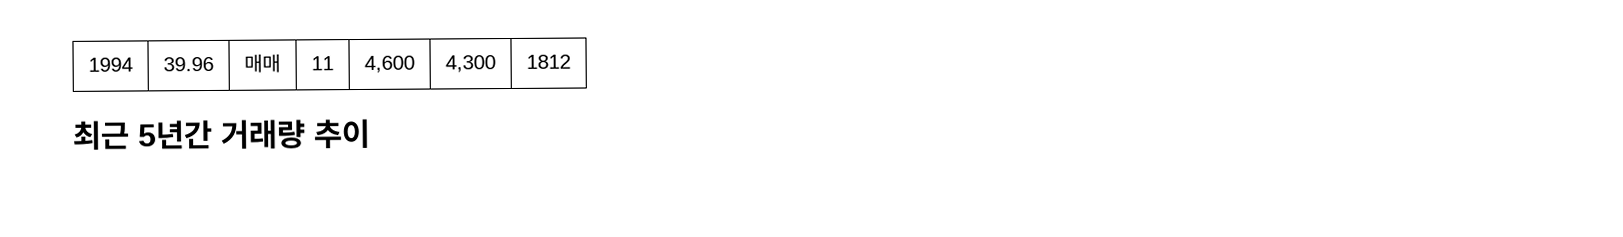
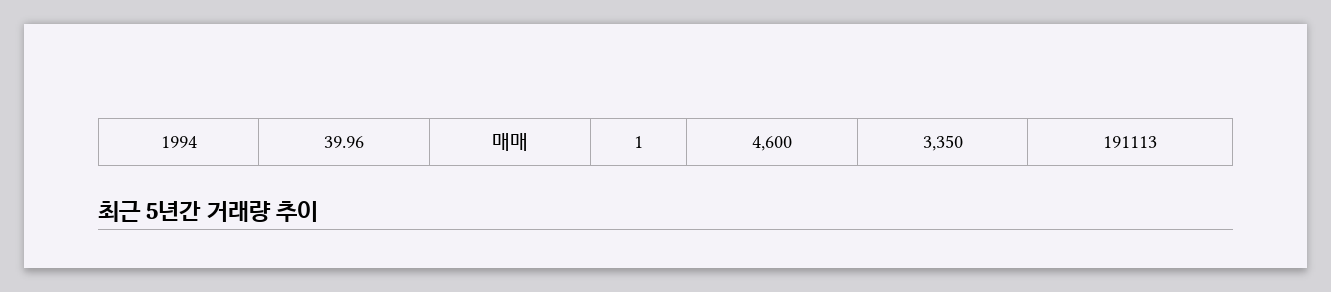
[311,56,334,71] 11 -> [634,136,643,148] 1
[445,55,496,73] [526,54,571,69] 4,300 | 1812 -> [922,135,963,151] [1103,136,1157,148] 3,350 | 191113

